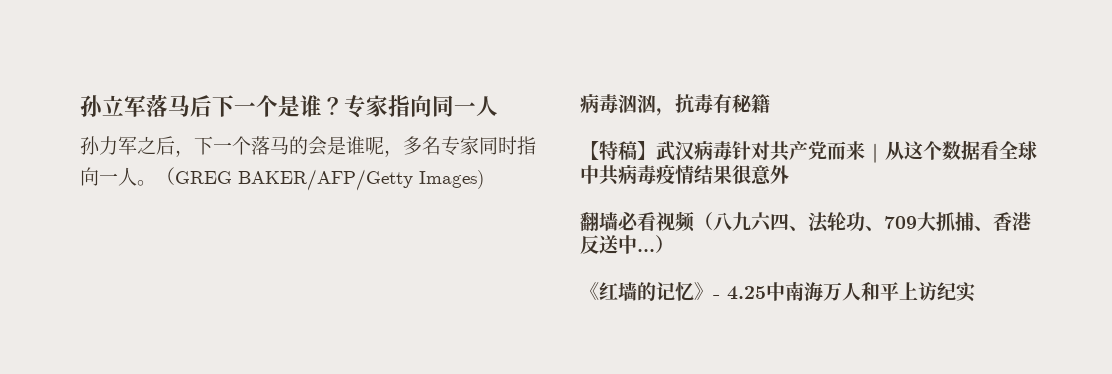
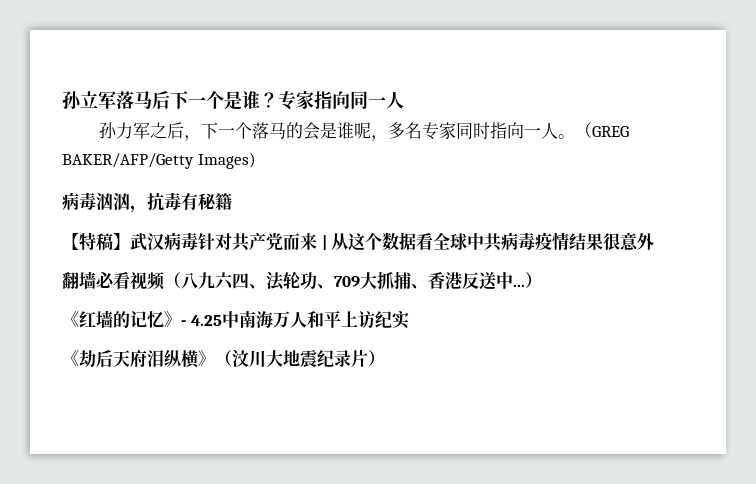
(976, 292) none -> [62,349,385,368] // 《劫后天府泪纵横》（汶川大地震纪录片）

